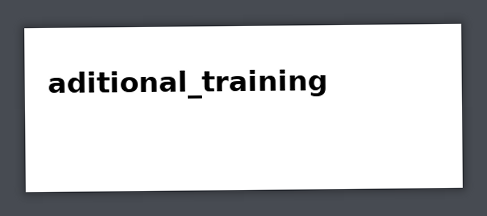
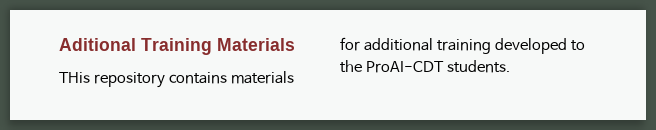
[47,69,328,100] aditional_training -> [59,38,295,55] [59,71,294,88] [340,37,585,54] [340,60,510,73] Aditional Training Materials // THis repository contains materials for additional training developed to the ProAI-CDT students.

